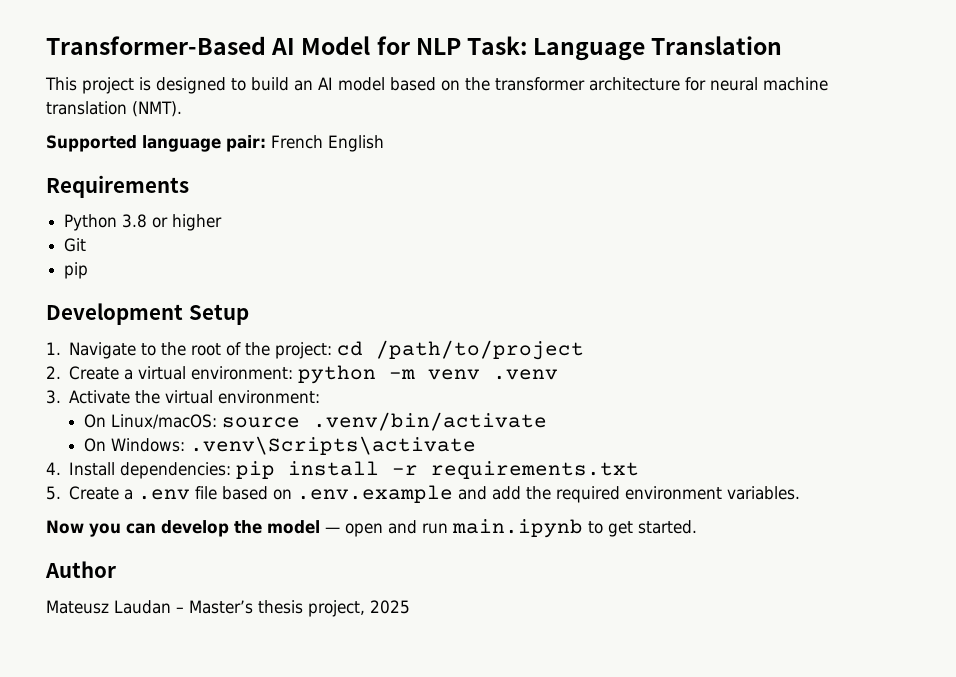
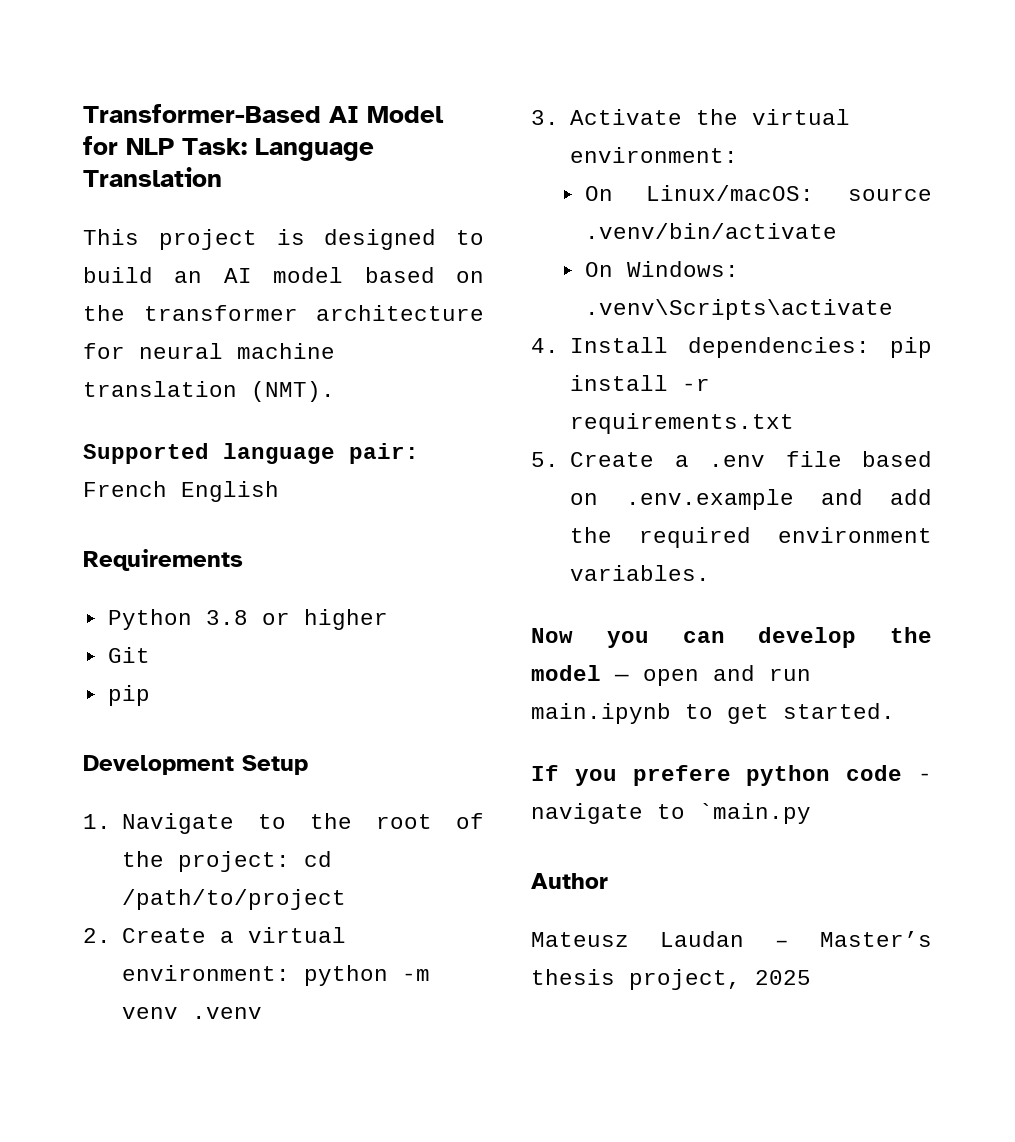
(697, 527) none -> [531,765,932,786] [531,803,811,824] // If you prefere python code - navigate to `main.py

